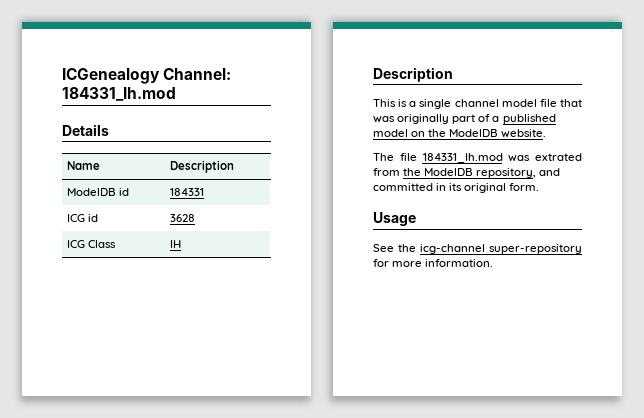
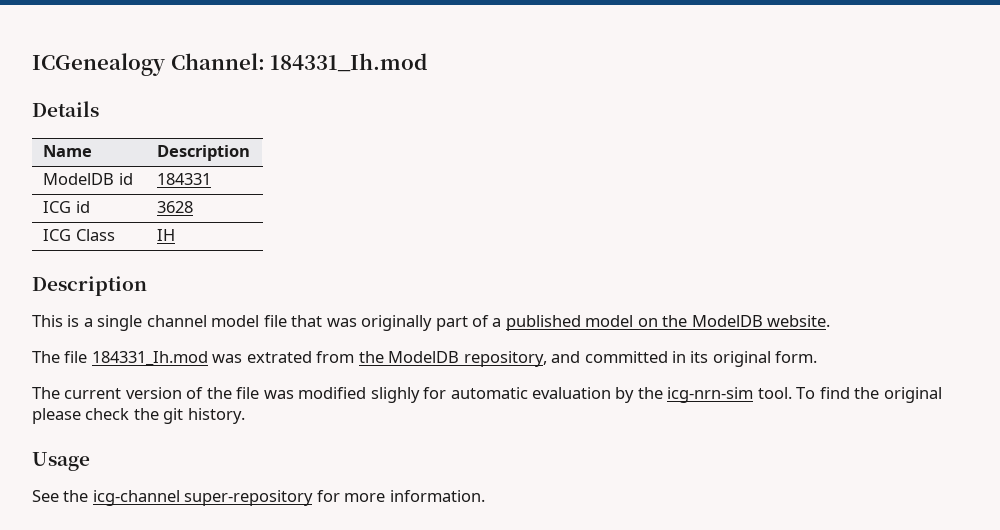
(540, 187) none -> [32,387,942,403] [32,408,245,424] // The current version of the file was modified slighly for automatic evaluation by the icg-nrn-sim tool. To find the original please check the git history.

